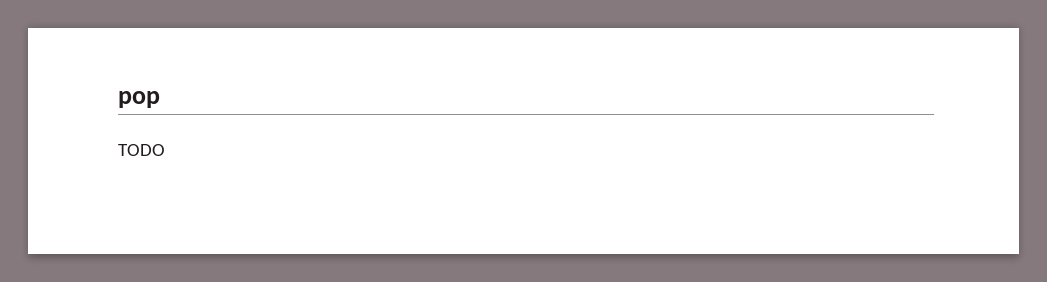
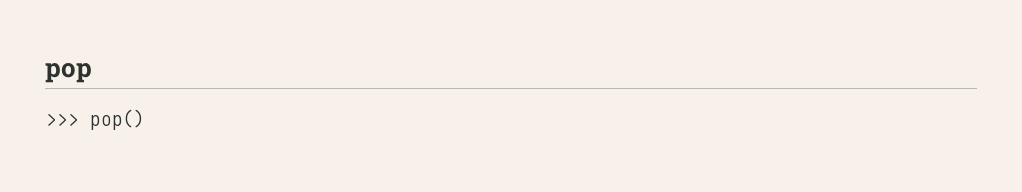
[118,144,165,156] TODO -> [45,109,144,130] >>> pop()

